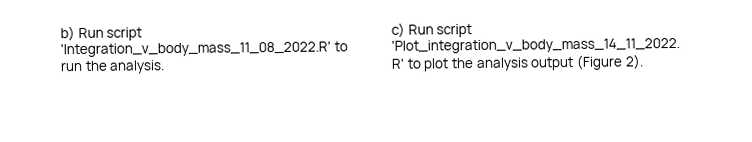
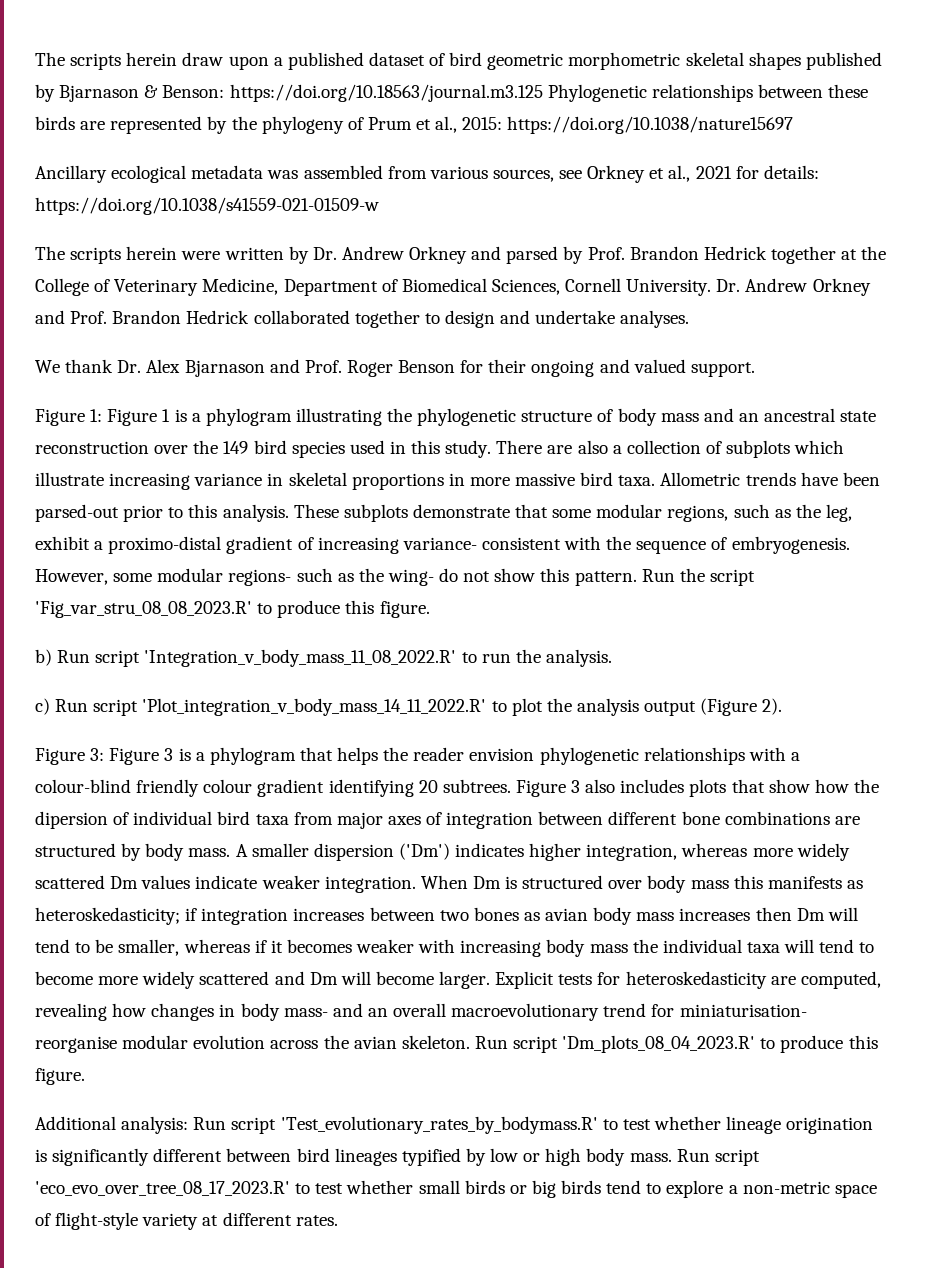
(60, 34) none -> [35,52,882,70] [35,84,869,102] [35,116,794,134] [35,165,819,183] [35,197,379,215] [35,246,887,264] [35,278,871,296] [35,310,690,328] [35,359,755,377] [35,408,877,426] [35,440,845,458] [35,472,880,490] [35,504,852,522] [35,536,850,554] [35,568,755,586] [35,600,430,618] The scripts herein draw upon a published dataset of bird geometric morphometric skeletal shapes published by Bjarnason & Benson: https://doi.org/10.18563/journal.m3.125 Phylogenetic relationships between these birds are represented by the phylogeny of Prum et al., 2015: https://doi.org/10.1038/nature15697 // Ancillary ecological metadata was assembled from various sources, see Orkney et al., 2021 for details: https://doi.org/10.1038/s41559-021-01509-w // The scripts herein were written by Dr. Andrew Orkney and parsed by Prof. Brandon Hedrick together at the College of Veterinary Medicine, Department of Biomedical Sciences, Cornell University. Dr. Andrew Orkney and Prof. Brandon Hedrick collaborated together to design and undertake analyses. // We thank Dr. Alex Bjarnason and Prof. Roger Benson for their ongoing and valued support. // Figure 1: Figure 1 is a phylogram illustrating the phylogenetic structure of body mass and an ancestral state reconstruction over the 149 bird species used in this study. There are also a collection of subplots which illustrate increasing variance in skeletal proportions in more massive bird taxa. Allometric trends have been parsed-out prior to this analysis. These subplots demonstrate that some modular regions, such as the leg, exhibit a proximo-distal gradient of increasing variance- consistent with the sequence of embryogenesis. However, some modular regions- such as the wing- do not show this pattern. Run the script 'Fig_var_stru_08_08_2023.R' to produce this figure. //
(643, 62) none -> [35,747,800,765] [35,779,879,797] [35,811,860,829] [35,843,850,861] [35,875,863,893] [35,907,858,925] [35,939,875,957] [35,971,881,989] [35,1003,807,1021] [35,1035,878,1053] [35,1068,85,1085] [35,1116,874,1134] [35,1148,760,1166] [35,1180,877,1198] [35,1212,338,1230] // Figure 3: Figure 3 is a phylogram that helps the reader envision phylogenetic relationships with a colour-blind friendly colour gradient identifying 20 subtrees. Figure 3 also includes plots that show how the dipersion of individual bird taxa from major axes of integration between different bone combinations are structured by body mass. A smaller dispersion ('Dm') indicates higher integration, whereas more widely scattered Dm values indicate weaker integration. When Dm is structured over body mass this manifests as heteroskedasticity; if integration increases between two bones as avian body mass increases then Dm will tend to be smaller, whereas if it becomes weaker with increasing body mass the individual taxa will tend to become more widely scattered and Dm will become larger. Explicit tests for heteroskedasticity are computed, revealing how changes in body mass- and an overall macroevolutionary trend for miniaturisation- reorganise modular evolution across the avian skeleton. Run script 'Dm_plots_08_04_2023.R' to produce this figure. // Additional analysis: Run script 'Test_evolutionary_rates_by_bodymass.R' to test whether lineage origination is significantly different between bird lineages typified by low or high body mass. Run script 'eco_evo_over_tree_08_17_2023.R' to test whether small birds or big birds tend to explore a non-metric space of flight-style variety at different rates.

